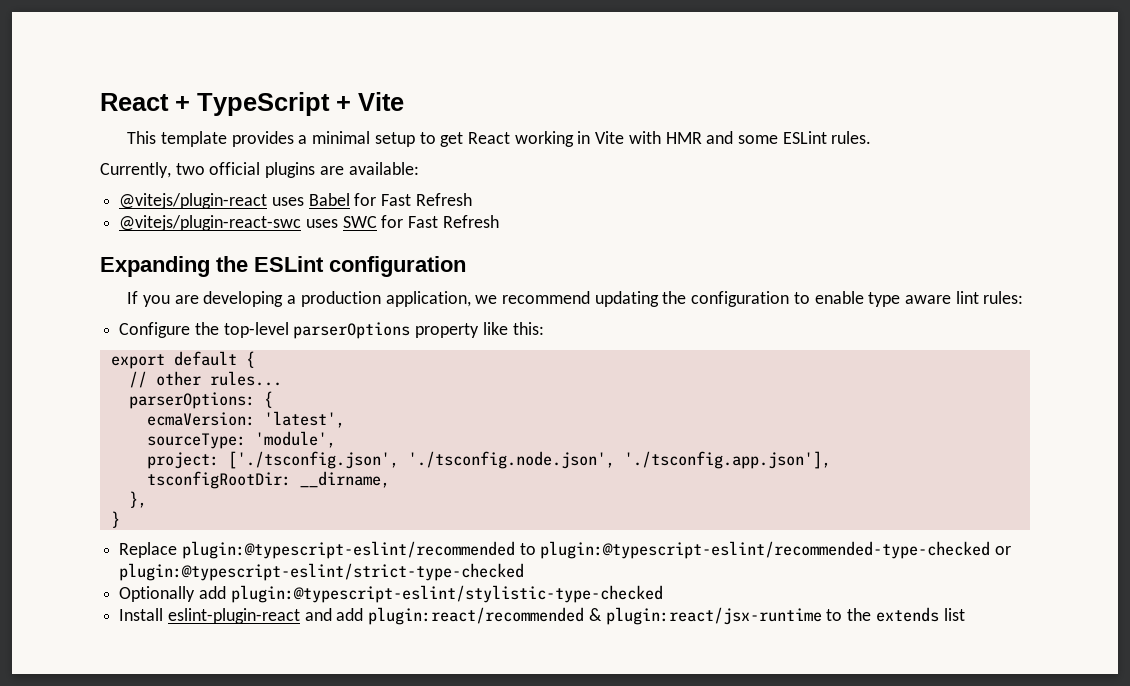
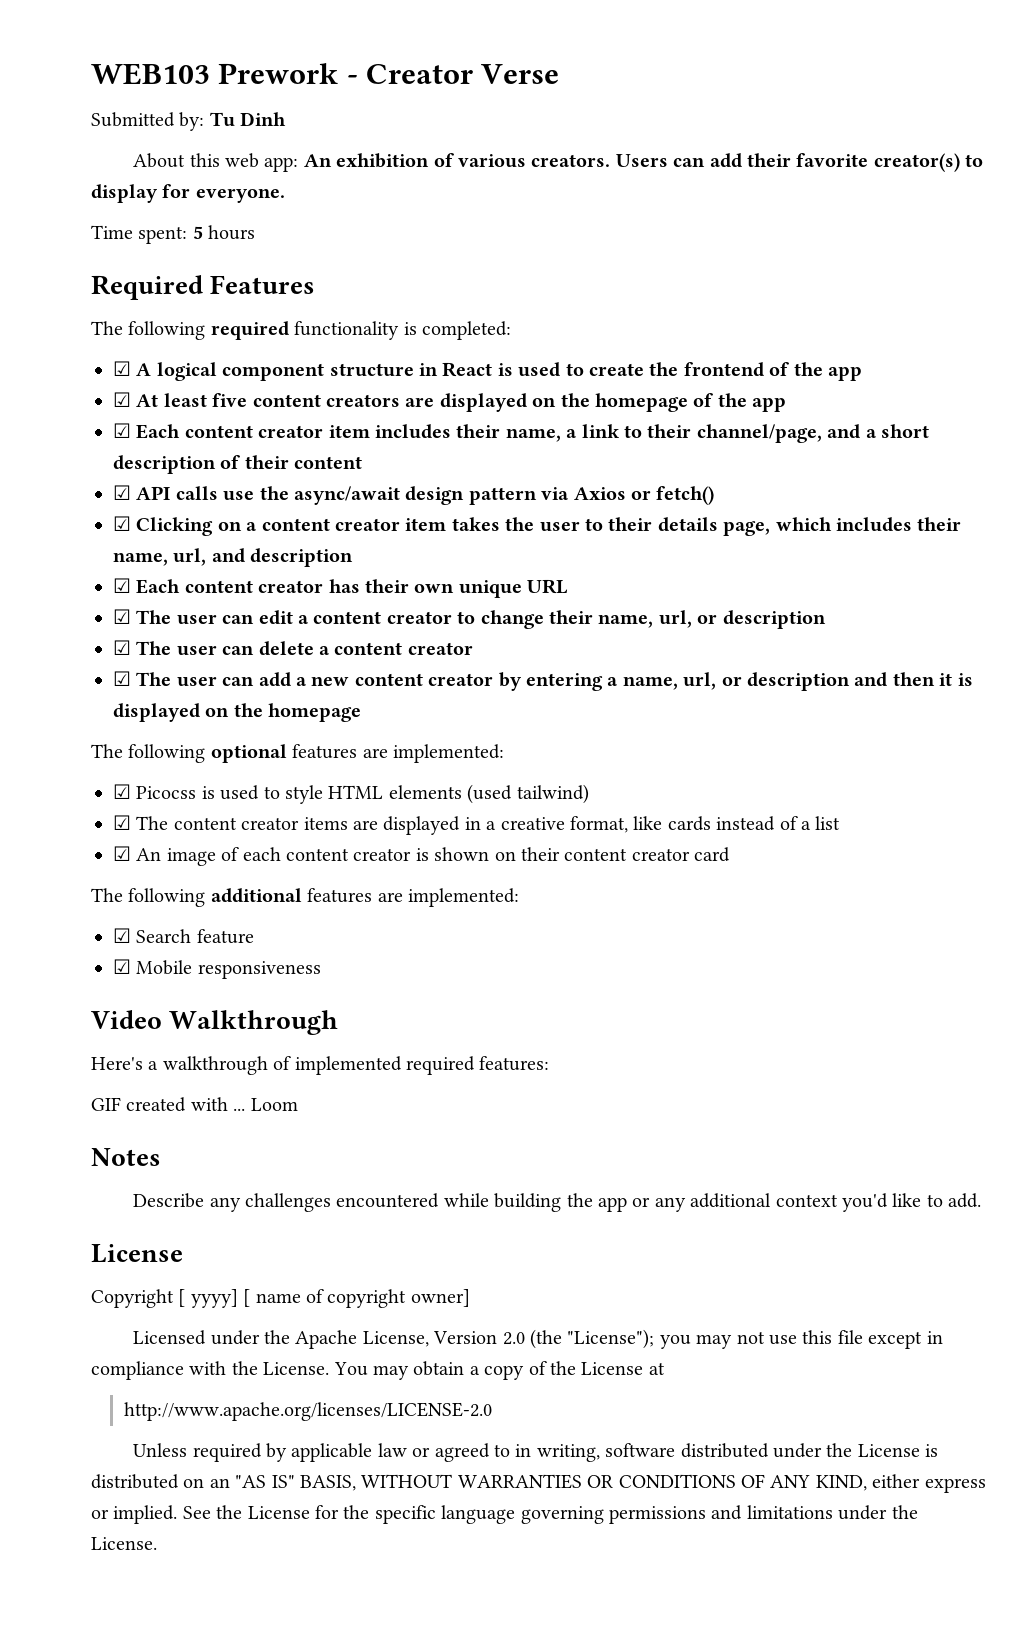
[100,92,404,116] [127,131,872,147] [100,162,419,178] [119,193,472,209] [119,215,499,231] [100,256,466,277] [127,291,1024,307] [119,322,544,339] [110,351,255,369] [128,371,282,388] [128,391,273,409] [146,411,345,428] [146,431,336,449] [146,451,831,469] [146,471,390,489] [128,491,147,508] [110,511,120,528] [119,541,1012,559] [119,563,525,581] [119,585,663,603] [119,607,965,625] React + TypeScript + Vite // This template provides a minimal setup to get React working in Vite with HMR and some ESLint rules. // Currently, two official plugins are available: // @vitejs/plugin-react uses Babel for Fast Refresh // @vitejs/plugin-react-swc uses SWC for Fast Refresh // Expanding the ESLint configuration // If you are developing a production application, we recommend updating the configuration to enable type aware lint rules: // Configure the top-level parserOptions property like this: // export default { // // other rules... // parserOptions: { // ecmaVersion: 'latest', // sourceType: 'module', // project: ['./tsconfig.json', './tsconfig.node.json', './tsconfig.app.json'], // tsconfigRootDir: __dirname, // }, // } // Replace plugin:@typescript-eslint/recommended to plugin:@typescript-eslint/recommended-type-checked or plugin:@typescript-eslint/strict-type-checked // Optionally add plugin:@typescript-eslint/stylistic-type-checked // Install eslint-plugin-react and add plugin:react/recommended & plugin:react/jsx-runtime to the extends list -> [91,63,560,85] [91,112,287,131] [133,153,984,172] [91,184,285,203] [91,225,256,244] [91,275,316,300] [91,321,511,340] [113,361,862,381] [113,392,787,412] [113,423,929,443] [113,455,363,474] [113,485,715,505] [113,516,962,536] [113,548,354,567] [113,578,569,598] [113,609,826,629] [113,640,473,656] [113,671,973,691] [113,703,362,722] [91,744,504,763] [113,784,589,804] [113,815,841,835] [113,846,731,866] [91,888,519,907] [113,928,254,944] [113,959,321,979] [91,1010,339,1035] [91,1056,550,1075] [91,1097,298,1112] [91,1148,161,1166] [133,1193,982,1212] [91,1244,183,1263] [91,1289,470,1308] [133,1329,943,1349] [91,1361,665,1380] [123,1402,492,1421] [133,1443,939,1462] [91,1474,986,1493] [91,1505,918,1524] [91,1537,157,1550] WEB103 Prework - Creator Verse // Submitted by: Tu Dinh // About this web app: An exhibition of various creators. Users can add their favorite creator(s) to display for everyone. // Time spent: 5 hours // Required Features // The following required functionality is completed: // ☑ A logical component structure in React is used to create the frontend of the app // ☑ At least five content creators are displayed on the homepage of the app // ☑ Each content creator item includes their name, a link to their channel/page, and a short description of their content // ☑ API calls use the async/await design pattern via Axios or fetch() // ☑ Clicking on a content creator item takes the user to their details page, which includes their name, url, and description // ☑ Each content creator has their own unique URL // ☑ The user can edit a content creator to change their name, url, or description // ☑ The user can delete a content creator // ☑ The user can add a new content creator by entering a name, url, or description and then it is displayed on the homepage // The following optional features are implemented: // ☑ Picocss is used to style HTML elements (used tailwind) // ☑ The content creator items are displayed in a creative format, like cards instead of a list // ☑ An image of each content creator is shown on their content creator card // The following additional features are implemented: // ☑ Search feature // ☑ Mobile responsiveness // Video Walkthrough // Here's a walkthrough of implemented required features: // GIF created with ... Loom // Notes // Describe any challenges encountered while building the app or any additional context you'd like to add. // License // Copyright [ yyyy] [ name of copyright owner] // Licensed under the Apache License, Version 2.0 (the "License"); you may not use this file except in compliance with the License. You may obtain a copy of the License at // http://www.apache.org/licenses/LICENSE-2.0 // Unless required by applicable law or agreed to in writing, software distributed under the License is distributed on an "AS IS" BASIS, WITHOUT WARRANTIES OR CONDITIONS OF ANY KIND, either express or implied. See the License for the specific language governing permissions and limitations under the License.

